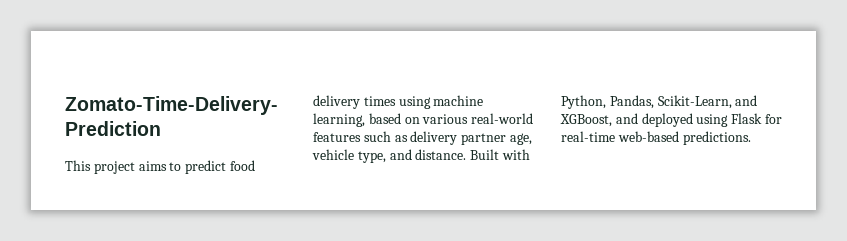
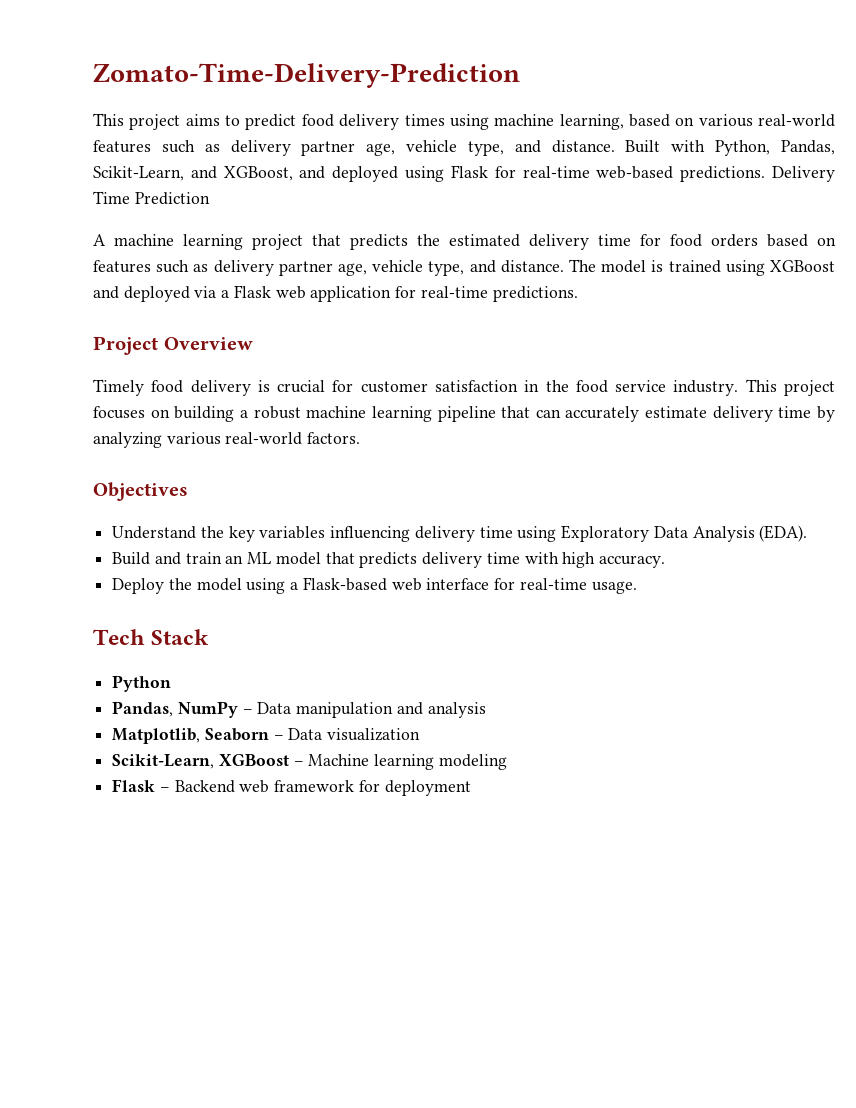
(751, 138) none -> [772,166,835,182] [93,191,210,205] [93,234,836,250] [93,259,836,276] [93,285,578,302] [93,336,253,355] [93,379,836,396] [93,406,835,422] [93,432,361,448] [93,482,188,501] [112,525,808,542] [112,552,665,568] [112,577,637,594] [93,629,210,645] [112,675,172,692] [112,701,486,718] [112,728,421,744] [112,754,507,770] [112,779,471,796] Delivery Time Prediction // A machine learning project that predicts the estimated delivery time for food orders based on features such as delivery partner age, vehicle type, and distance. The model is trained using XGBoost and deployed via a Flask web application for real-time predictions. // Project Overview // Timely food delivery is crucial for customer satisfaction in the food service industry. This project focuses on building a robust machine learning pipeline that can accurately estimate delivery time by analyzing various real-world factors. // Objectives // Understand the key variables influencing delivery time using Exploratory Data Analysis (EDA). // Build and train an ML model that predicts delivery time with high accuracy. // Deploy the model using a Flask-based web interface for real-time usage. // Tech Stack // Python // Pandas, NumPy – Data manipulation and analysis // Matplotlib, Seaborn – Data visualization // Scikit-Learn, XGBoost – Machine learning modeling // Flask – Backend web framework for deployment

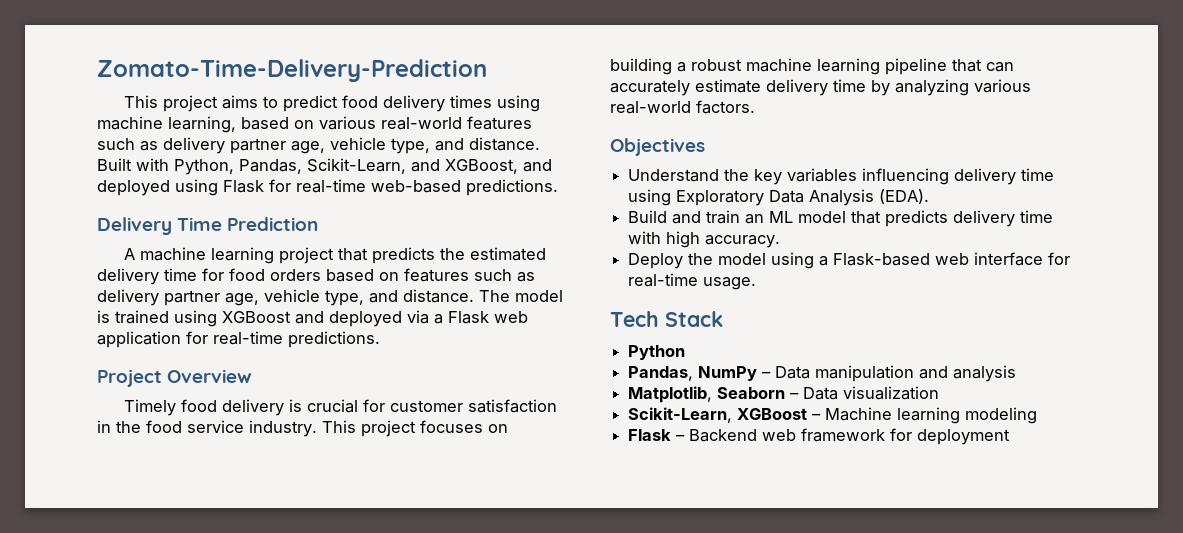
(766, 174) none -> (558, 187) //

